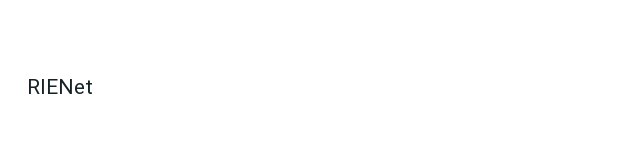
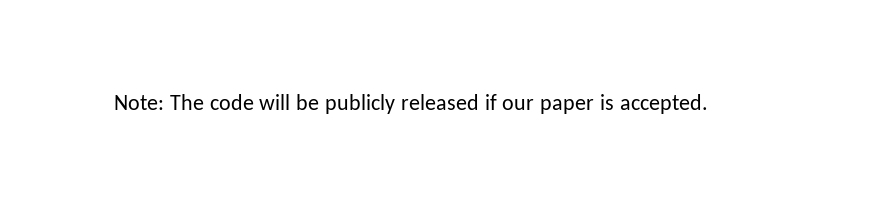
[27,79,93,94] RIENet -> [114,94,708,114] Note: The code will be publicly released if our paper is accepted.

